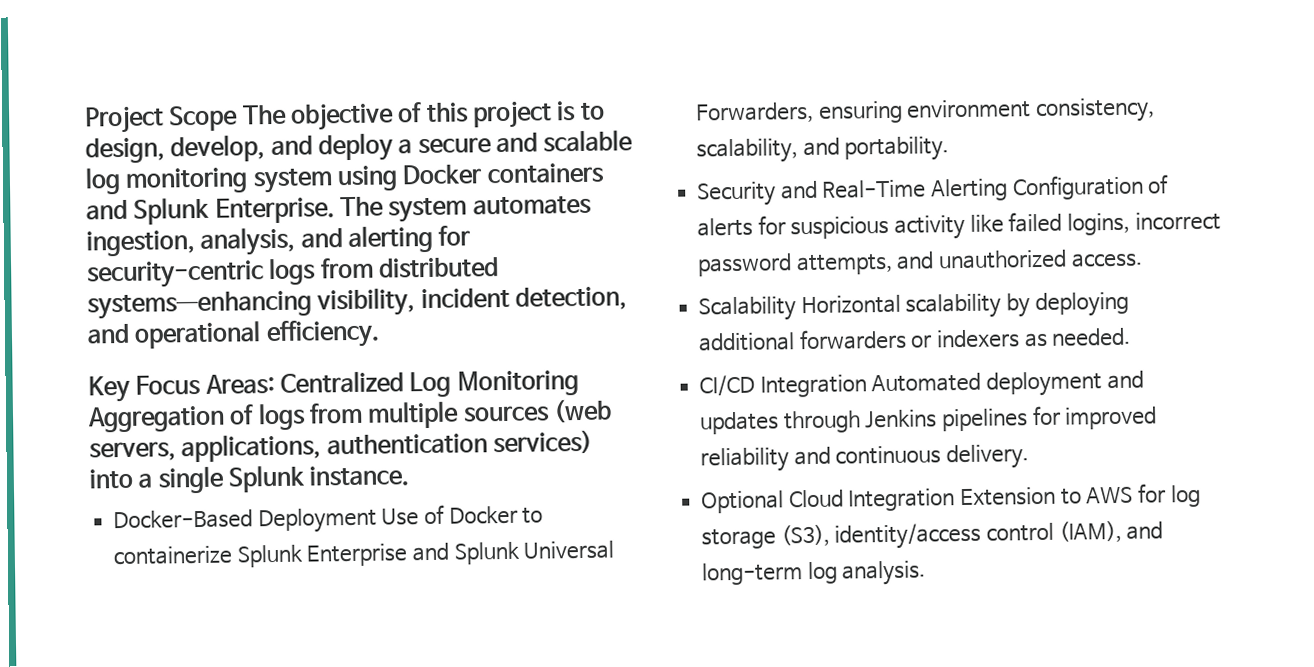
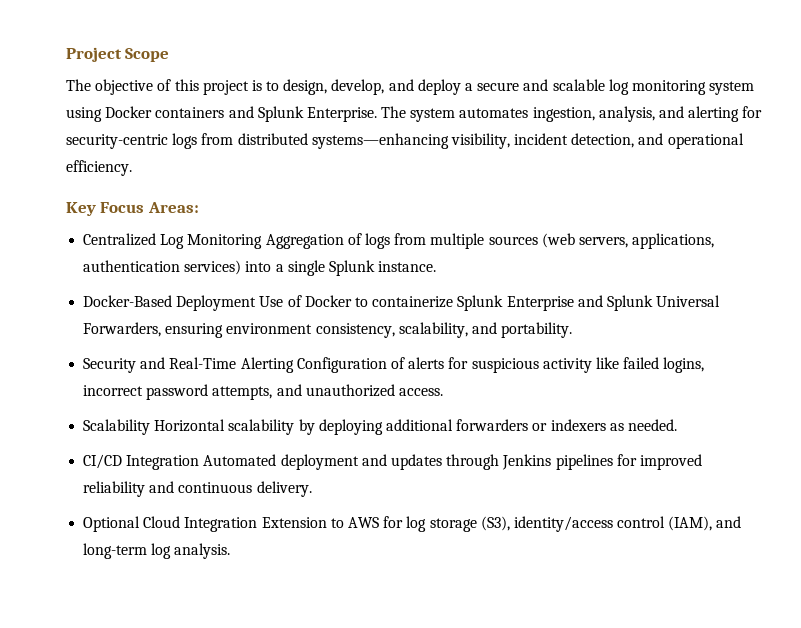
(239, 118) none -> (170, 55) //
(275, 384) none -> (199, 207) //

